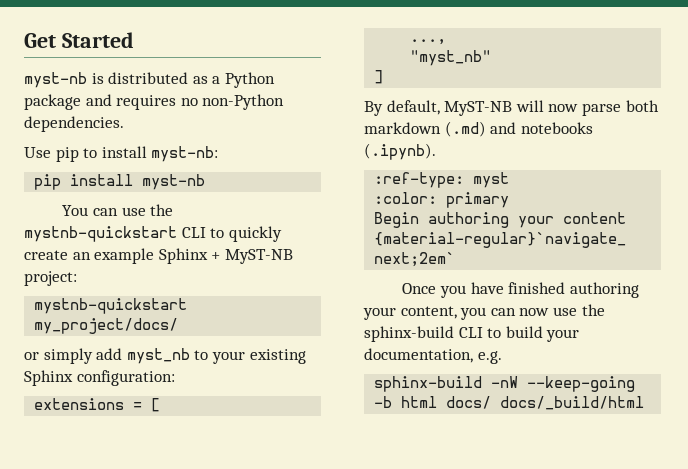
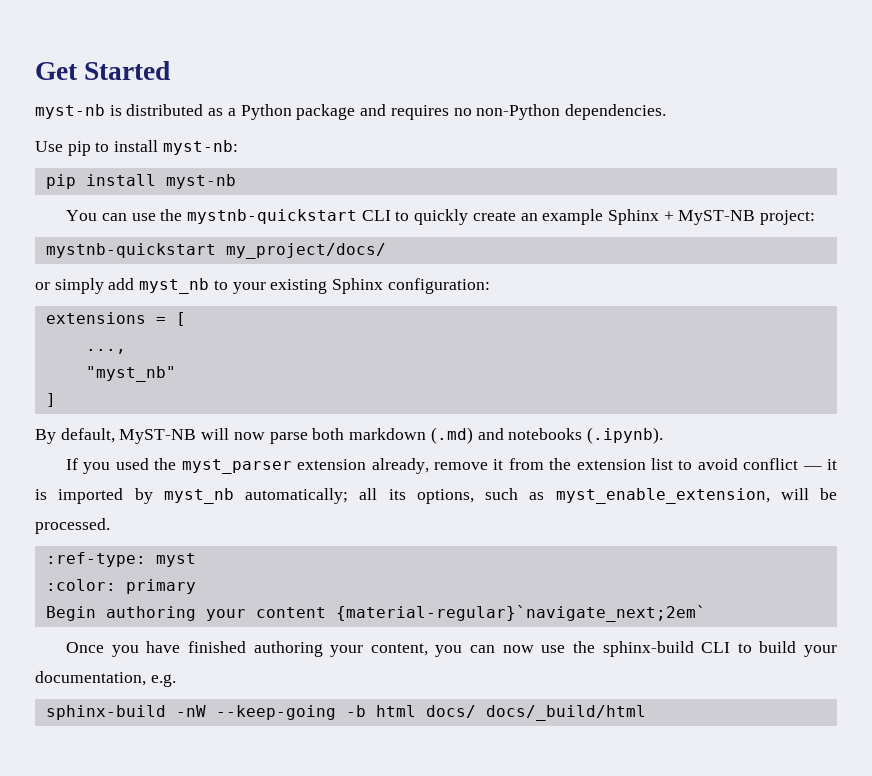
(436, 151) none -> [66,458,838,474] [35,488,837,504] [35,518,110,534] // If you used the myst_parser extension already, remove it from the extension list to avoid conflict — it is imported by myst_nb automatically; all its options, such as myst_enable_extension, will be processed.

